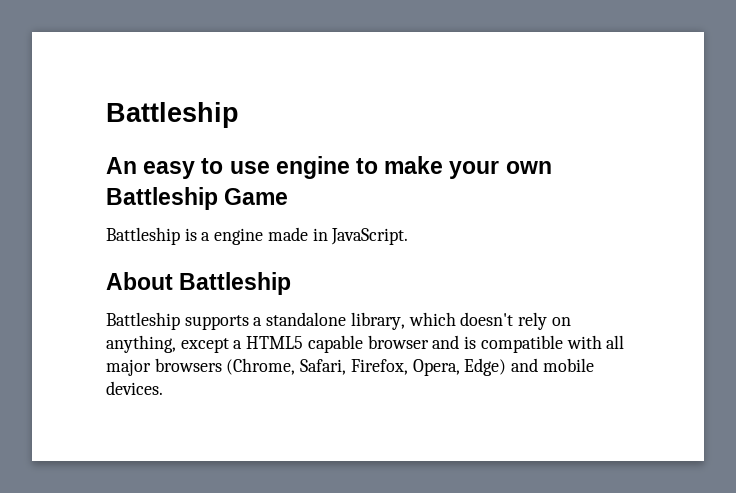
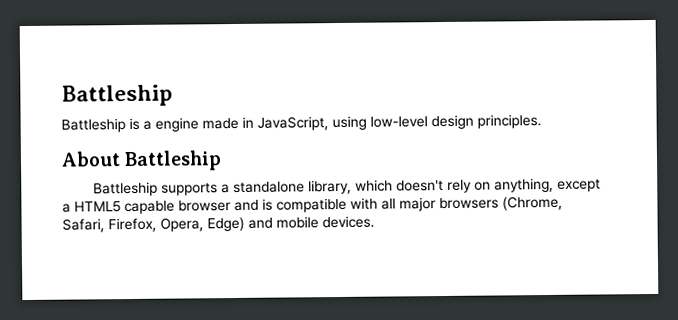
[106,102,239,128] [106,156,552,179] [106,187,289,210] Battleship // An easy to use engine to make your own Battleship Game -> [61,84,173,107] Battleship
[331,228,409,245] JavaScript. -> [257,114,542,131] JavaScript, using low-level design principles.

